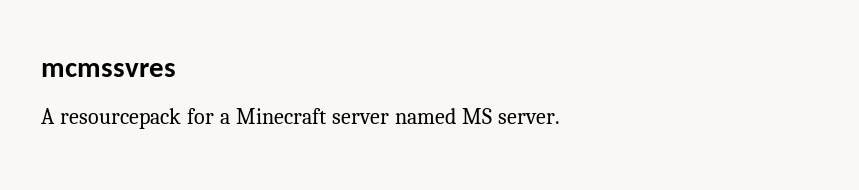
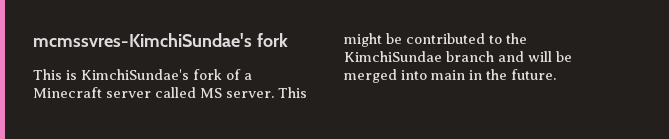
[41,63,176,77] [41,108,214,129] mcmssvres // A resourcepack for -> [33,33,288,47] [33,69,241,80] mcmssvres-KimchiSundae's fork // This is KimchiSundae's fork of
[394,108,456,124] named -> [155,87,196,98] called
(560, 118) none -> [278,87,307,98] [344,33,527,47] [344,51,572,62] [344,69,556,83] This might be contributed to the KimchiSundae branch and will be merged into main in the future.

